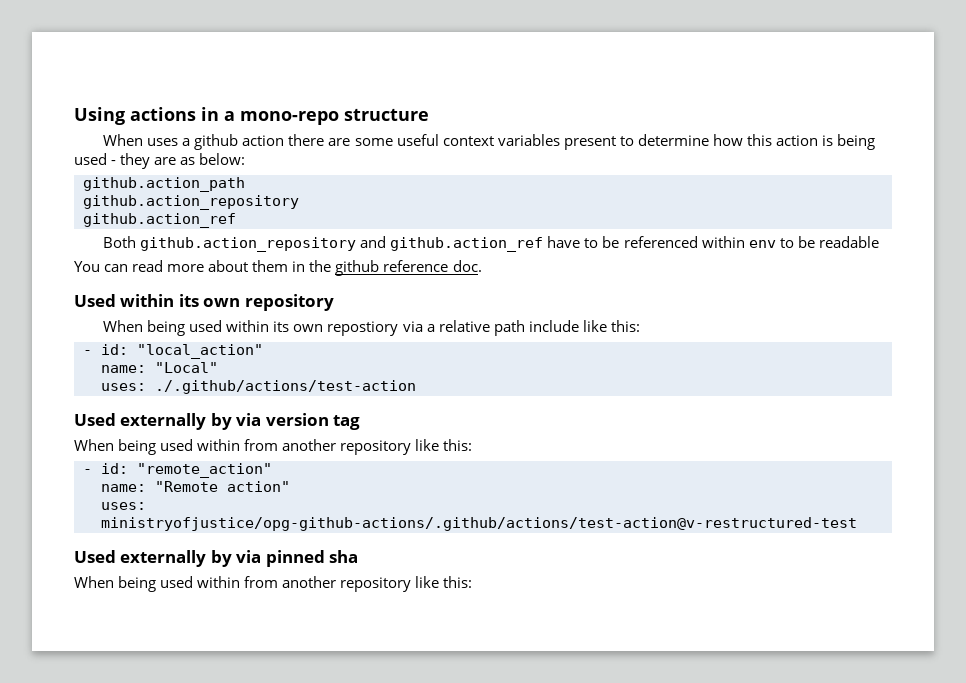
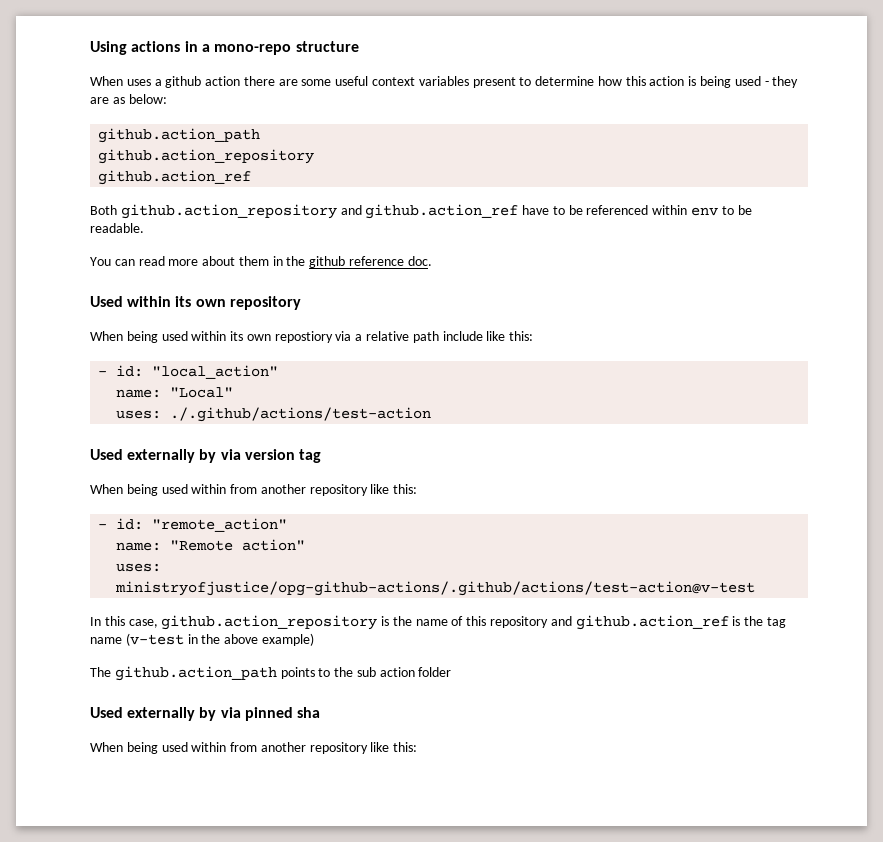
[818,236,879,248] readable -> [90,223,144,233] readable.
[101,517,857,531] ministryofjustice/opg-github-actions/.github/actions/test-action@v-restructured-test -> [115,581,756,596] [90,615,786,630] [90,633,314,646] [90,666,452,681] ministryofjustice/opg-github-actions/.github/actions/test-action@v-test // In this case, github.action_repository is the name of this repository and github.action_ref is the tag name (v-test in the above example) // The github.action_path points to the sub action folder

